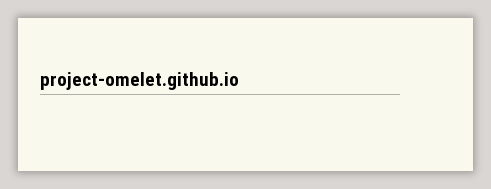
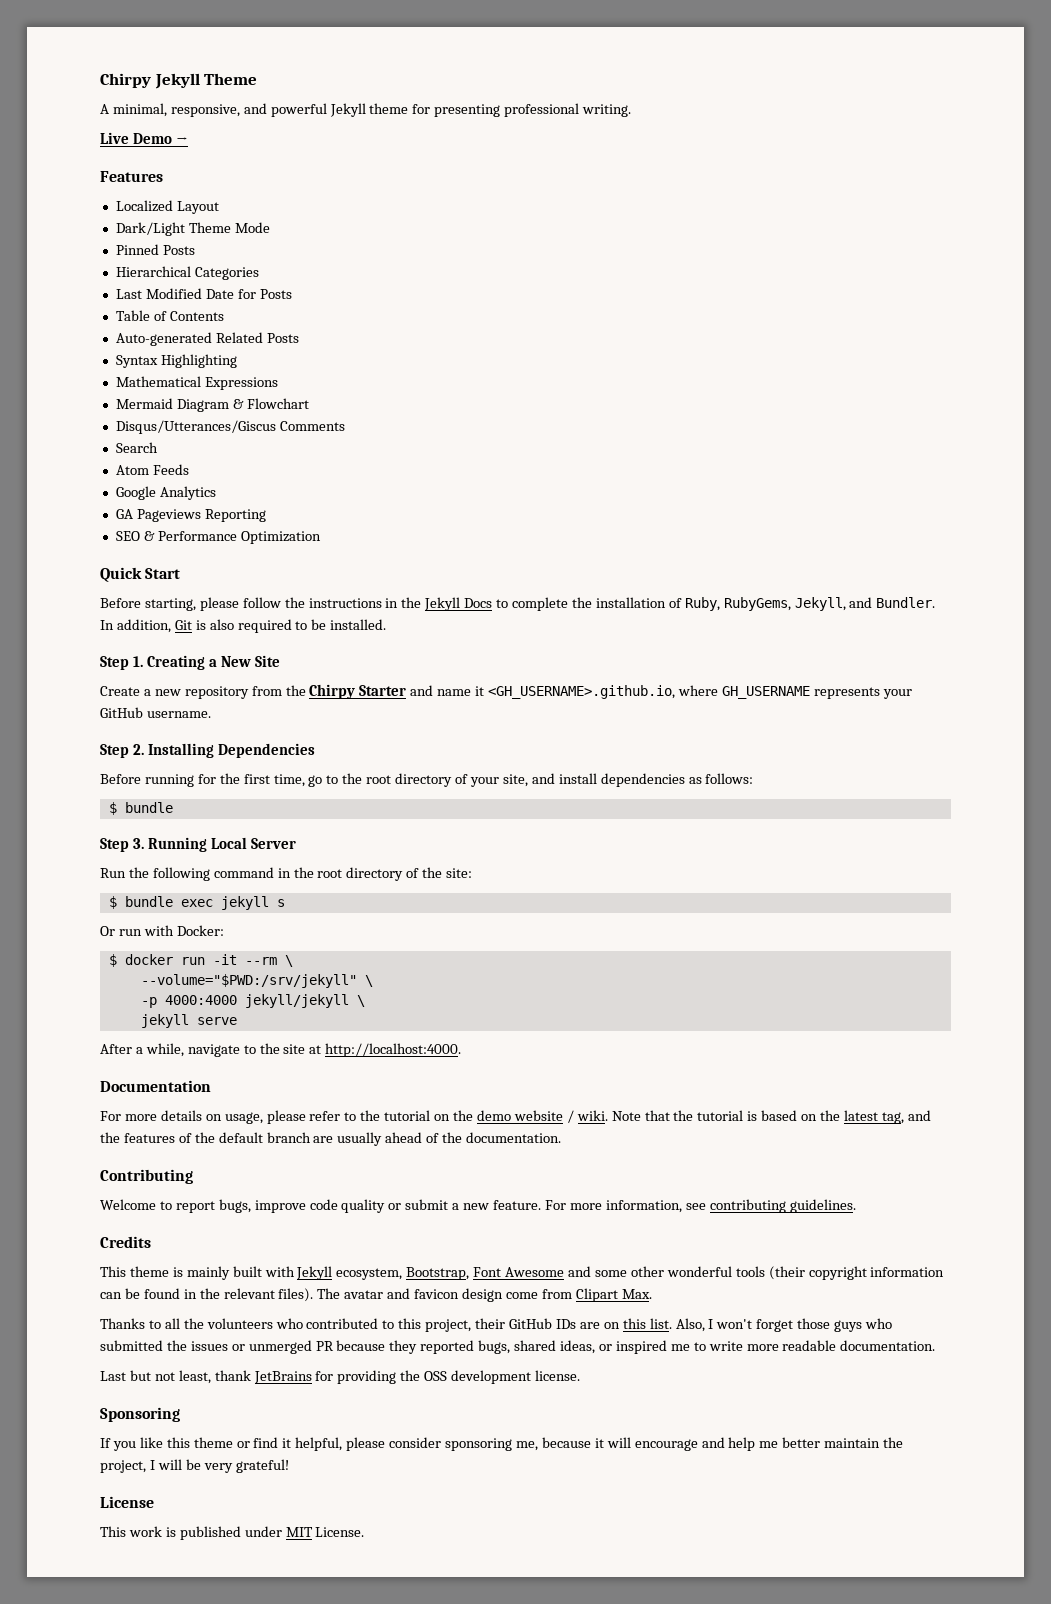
[40,72,239,90] project-omelet.github.io -> [100,73,258,89] [100,103,632,117] [100,132,188,144] [100,171,163,182] [115,200,219,214] [115,222,270,236] [115,244,195,255] [115,266,259,280] [115,288,292,299] [115,310,224,321] [115,332,299,346] [115,354,237,368] [115,376,278,390] [115,398,309,412] [115,420,345,434] [115,442,158,453] [115,464,189,475] [115,486,216,500] [115,509,266,522] [115,531,321,544] [100,567,181,582] [100,597,936,611] [100,619,387,633] [100,655,281,670] [100,684,912,699] [100,707,211,718] [100,743,316,758] [100,773,754,787] [108,802,173,815] [100,837,297,852] [100,867,473,881] [108,896,285,910] [100,925,224,936] [108,954,293,967] [140,974,373,988] [140,994,365,1008] [140,1014,237,1028] [100,1043,462,1057] [100,1080,211,1092] [100,1110,931,1124] [100,1132,562,1146] [100,1169,193,1184] [100,1199,856,1213] [100,1236,151,1248] [100,1266,945,1280] [100,1288,652,1302] [100,1318,893,1332] [100,1340,936,1354] [100,1370,581,1384] [100,1407,180,1422] [100,1437,904,1451] [100,1459,289,1473] [100,1496,154,1508] [100,1526,365,1540] Chirpy Jekyll Theme // A minimal, responsive, and powerful Jekyll theme for presenting professional writing. // Live Demo → // Features // Localized Layout // Dark/Light Theme Mode // Pinned Posts // Hierarchical Categories // Last Modified Date for Posts // Table of Contents // Auto-generated Related Posts // Syntax Highlighting // Mathematical Expressions // Mermaid Diagram & Flowchart // Disqus/Utterances/Giscus Comments // Search // Atom Feeds // Google Analytics // GA Pageviews Reporting // SEO & Performance Optimization // Quick Start // Before starting, please follow the instructions in the Jekyll Docs to complete the installation of Ruby, RubyGems, Jekyll, and Bundler. In addition, Git is also required to be installed. // Step 1. Creating a New Site // Create a new repository from the Chirpy Starter and name it <GH_USERNAME>.github.io, where GH_USERNAME represents your GitHub username. // Step 2. Installing Dependencies // Before running for the first time, go to the root directory of your site, and install dependencies as follows: // $ bundle // Step 3. Running Local Server // Run the following command in the root directory of the site: // $ bundle exec jekyll s // Or run with Docker: // $ docker run -it --rm \ // --volume="$PWD:/srv/jekyll" \ // -p 4000:4000 jekyll/jekyll \ // jekyll serve // After a while, navigate to the site at http://localhost:4000. // Documentation // For more details on usage, please refer to the tutorial on the demo website / wiki. Note that the tutorial is based on the latest tag, and the features of the default branch are usually ahead of the documentation. // Contributing // Welcome to report bugs, improve code quality or submit a new feature. For more information, see contributing guidelines. // Credits // This theme is mainly built with Jekyll ecosystem, Bootstrap, Font Awesome and some other wonderful tools (their copyright information can be found in the relevant files). The avatar and favicon design come from Clipart Max. // Thanks to all the volunteers who contributed to this project, their GitHub IDs are on this list. Also, I won't forget those guys who submitted the issues or unmerged PR because they reported bugs, shared ideas, or inspired me to write more readable documentation. // Last but not least, thank JetBrains for providing the OSS development license. // Sponsoring // If you like this theme or find it helpful, please consider sponsoring me, because it will encourage and help me better maintain the project, I will be very grateful! // License // This work is published under MIT License.

